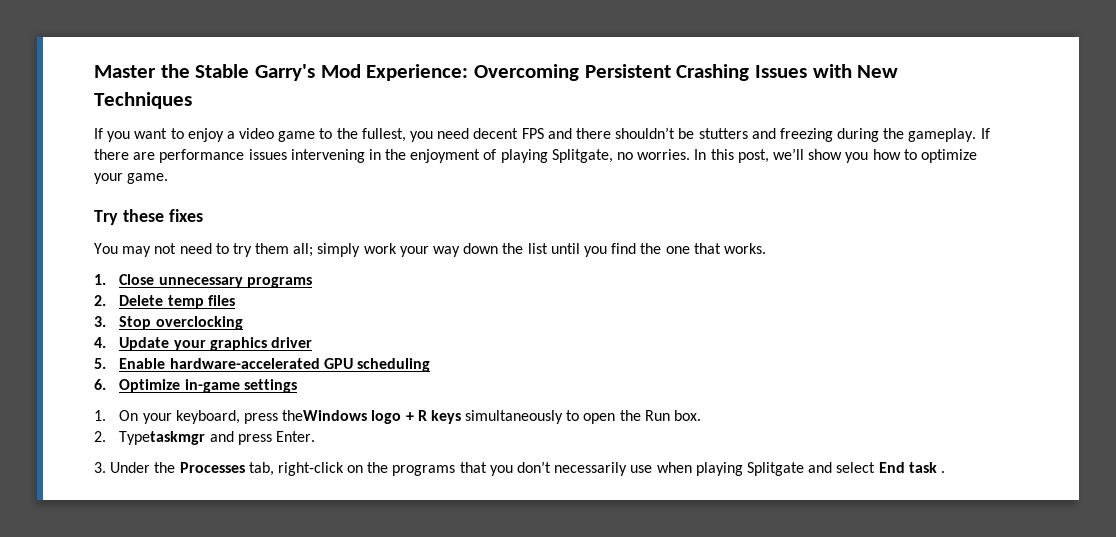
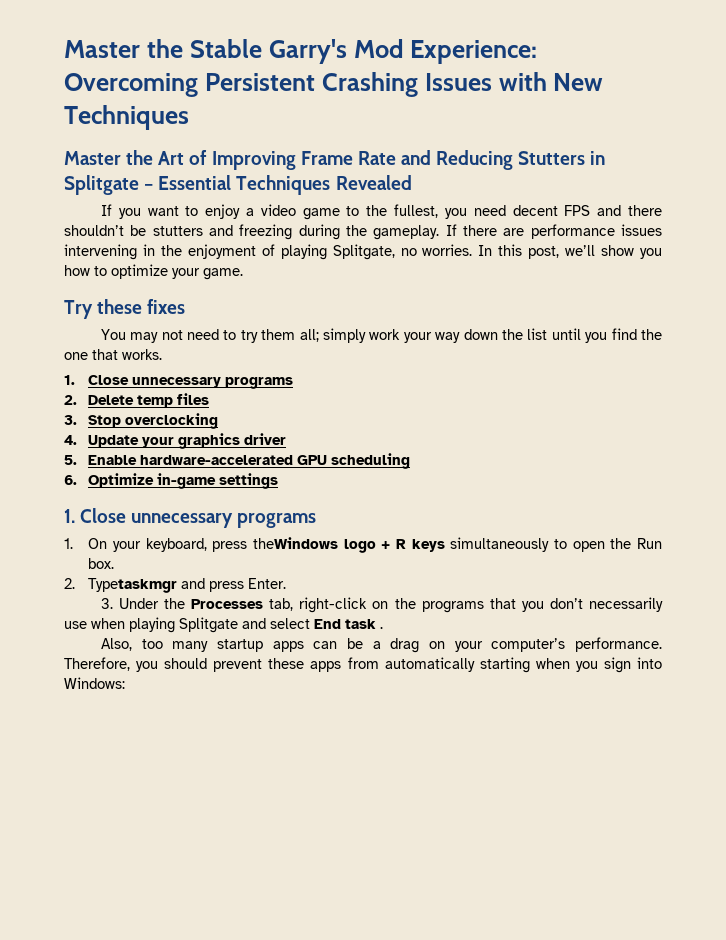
(192, 100) none -> [64,150,606,170] [64,175,412,195] // Master the Art of Improving Frame Rate and Reducing Stutters in Splitgate – Essential Techniques Revealed
(297, 386) none -> [64,508,317,528] // 1. Close unnecessary programs
(945, 472) none -> [100,637,662,653] [64,657,662,673] [64,677,125,689] // Also, too many startup apps can be a drag on your computer’s performance. Therefore, you should prevent these apps from automatically starting when you sign into Windows:

